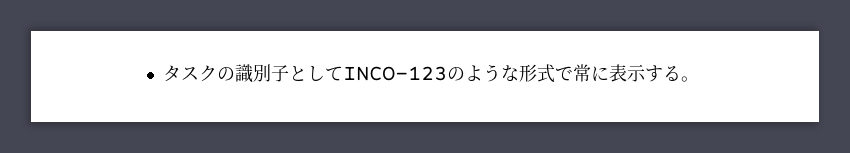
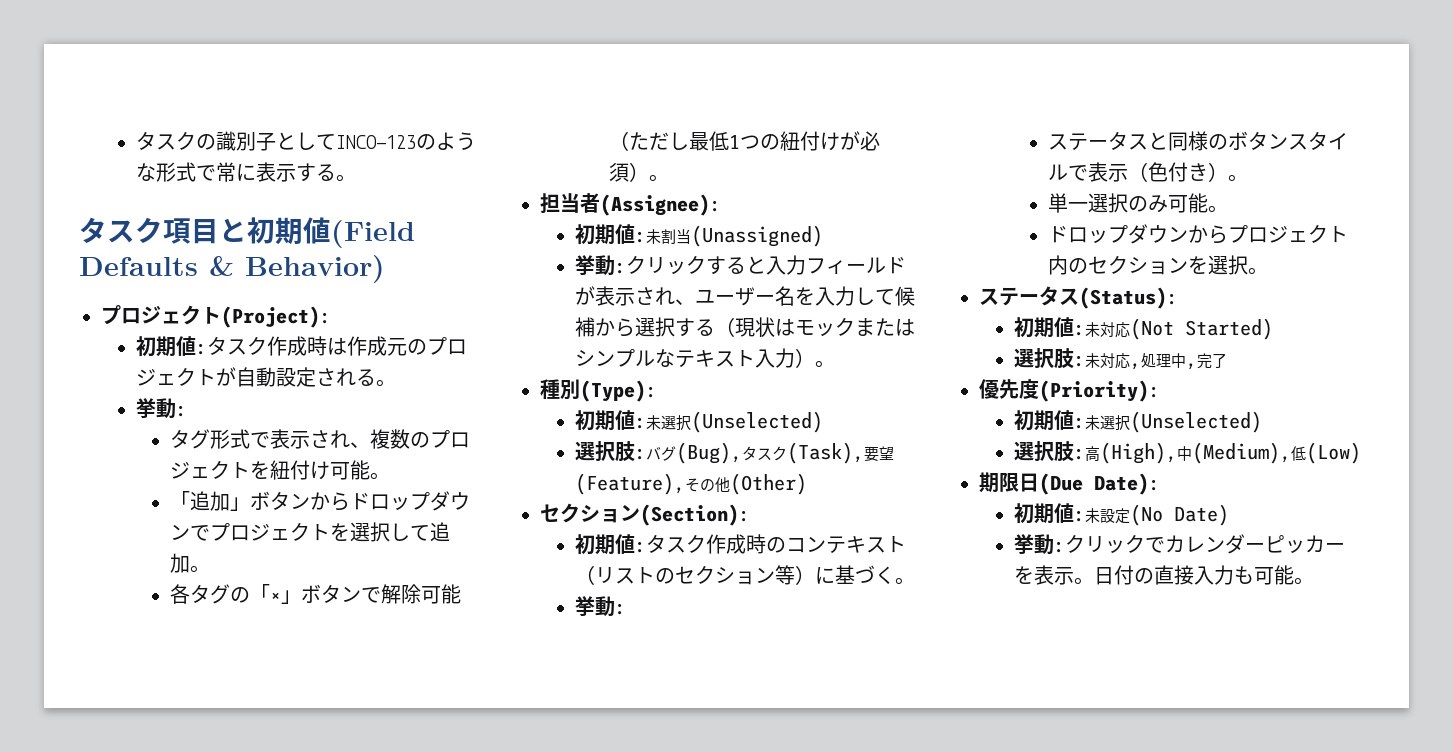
(700, 79) none -> [79,217,415,248] [79,255,385,283] [101,305,331,328] [135,336,467,357] [135,367,396,387] [135,398,187,419] [170,429,471,449] [170,460,391,480] [170,491,471,511] [170,522,451,542] [170,553,211,573] [170,584,462,604] [609,131,881,151] [609,162,670,182] [540,193,721,216] [574,224,823,247] [574,255,906,276] [574,286,915,306] [574,317,915,337] [574,348,835,368] [540,379,657,402] [574,410,823,433] [574,441,894,464] [574,473,807,495] [540,503,750,526] [574,534,906,555] [574,565,915,585] [574,596,626,617] [1048,131,1349,151] [1048,162,1249,182] [1048,193,1229,213] [1048,224,1349,244] [1048,255,1269,275] [979,286,1178,309] [1013,317,1273,340] [1013,348,1227,370] [979,379,1160,402] [1013,410,1262,433] [1013,441,1361,464] [979,472,1160,495] [1013,503,1229,526] [1013,534,1345,555] [1013,565,1314,585] // タスク項目と初期値(Field Defaults & Behavior) // プロジェクト(Project): // 初期値:タスク作成時は作成元のプロジェクトが自動設定される。 // 挙動: // タグ形式で表示され、複数のプロジェクトを紐付け可能。 // 「追加」ボタンからドロップダウンでプロジェクトを選択して追加。 // 各タグの「×」ボタンで解除可能（ただし最低1つの紐付けが必須）。 // 担当者(Assignee): // 初期値:未割当(Unassigned) // 挙動:クリックすると入力フィールドが表示され、ユーザー名を入力して候補から選択する（現状はモックまたはシンプルなテキスト入力）。 // 種別(Type): // 初期値:未選択(Unselected) // 選択肢:バグ(Bug),タスク(Task),要望(Feature),その他(Other) // セクション(Section): // 初期値:タスク作成時のコンテキスト（リストのセクション等）に基づく。 // 挙動: // ステータスと同様のボタンスタイルで表示（色付き）。 // 単一選択のみ可能。 // ドロップダウンからプロジェクト内のセクションを選択。 // ステータス(Status): // 初期値:未対応(Not Started) // 選択肢:未対応,処理中,完了 // 優先度(Priority): // 初期値:未選択(Unselected) // 選択肢:高(High),中(Medium),低(Low) // 期限日(Due Date): // 初期値:未設定(No Date) // 挙動:クリックでカレンダーピッカーを表示。日付の直接入力も可能。

